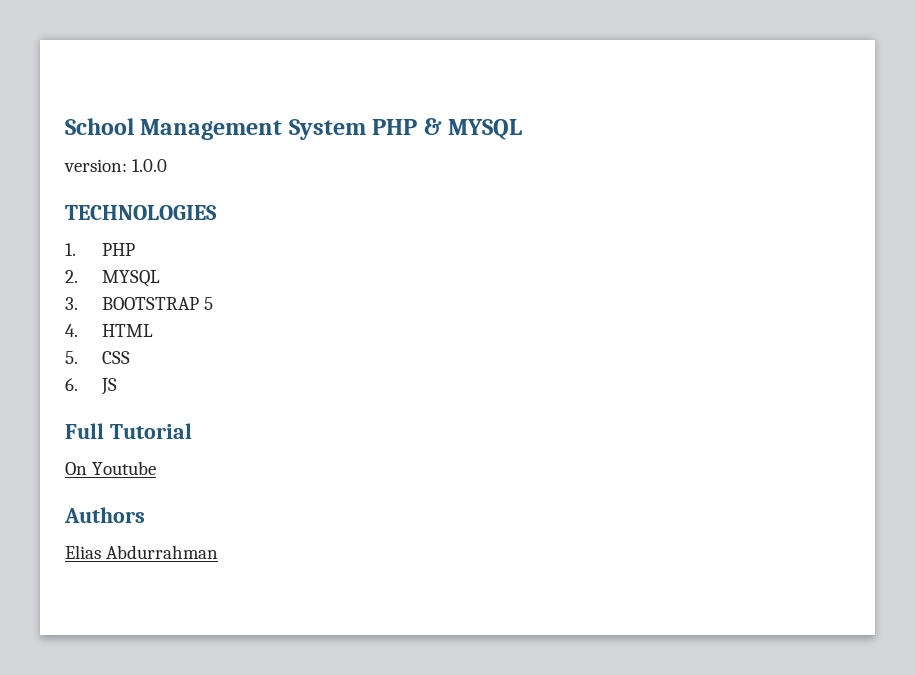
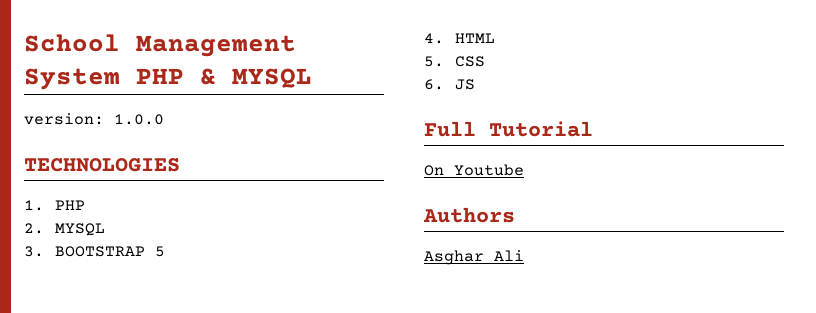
[65,545,219,559] Elias Abdurrahman -> [424,250,524,265] Asghar Ali

